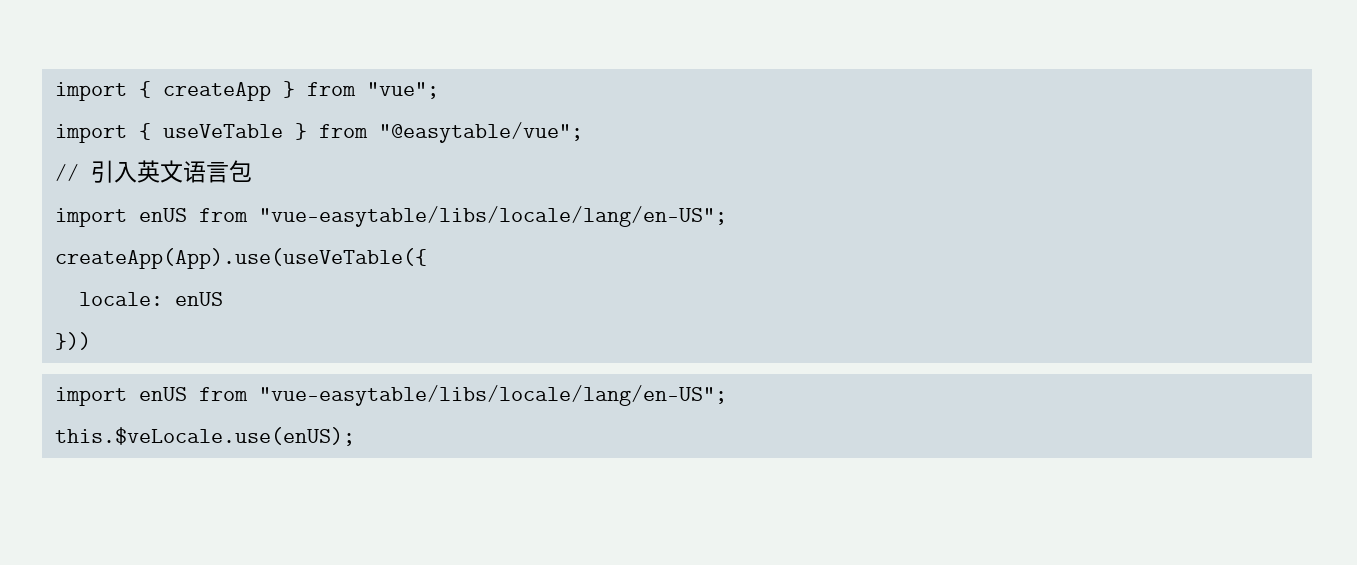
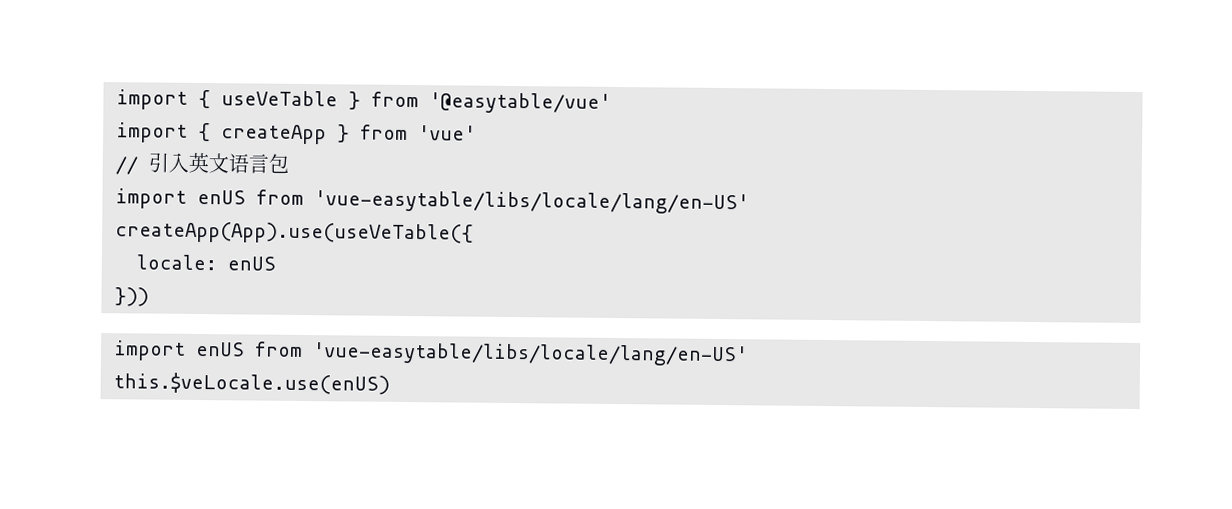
[54,81,439,101] [54,122,583,143] import { createApp } from "vue"; // import { useVeTable } from "@easytable/vue"; -> [115,89,611,114] [115,122,476,145] import { useVeTable } from '@easytable/vue' // import { createApp } from 'vue'
[258,206,727,227] "vue-easytable/libs/locale/lang/en-US"; -> [313,190,749,215] 'vue-easytable/libs/locale/lang/en-US'
[258,385,727,406] [54,427,355,446] "vue-easytable/libs/locale/lang/en-US"; // this.$veLocale.use(enUS); -> [311,342,748,367] [112,372,390,395] 'vue-easytable/libs/locale/lang/en-US' // this.$veLocale.use(enUS)

